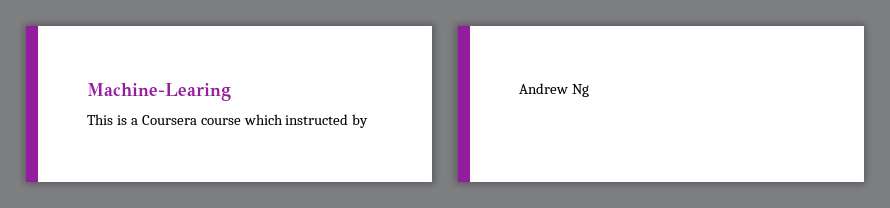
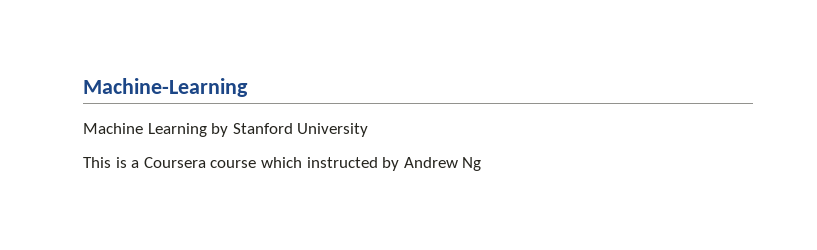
[87,83,231,101] Machine-Learing -> [83,78,248,97] [83,123,369,137] Machine-Learning // Machine Learning by Stanford University

